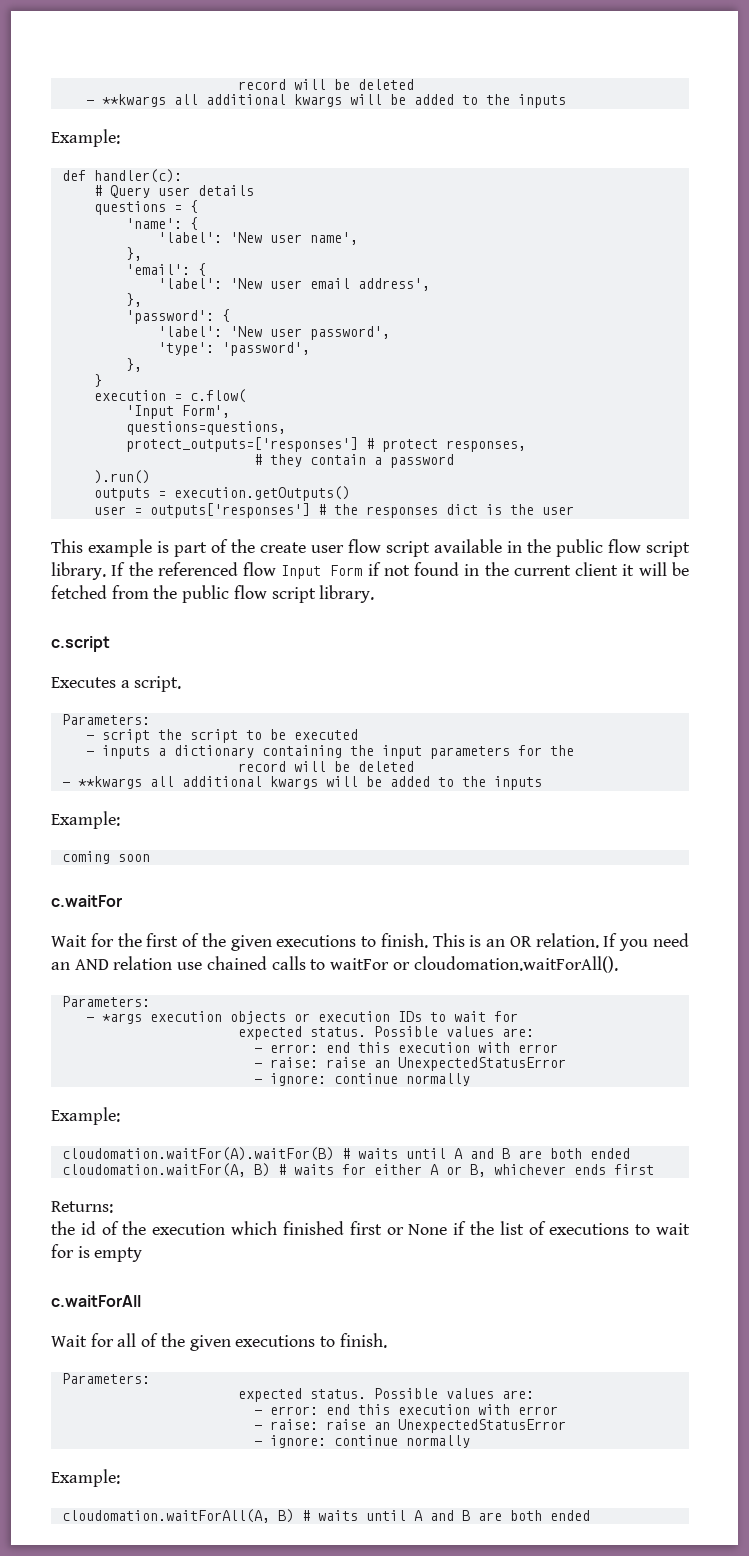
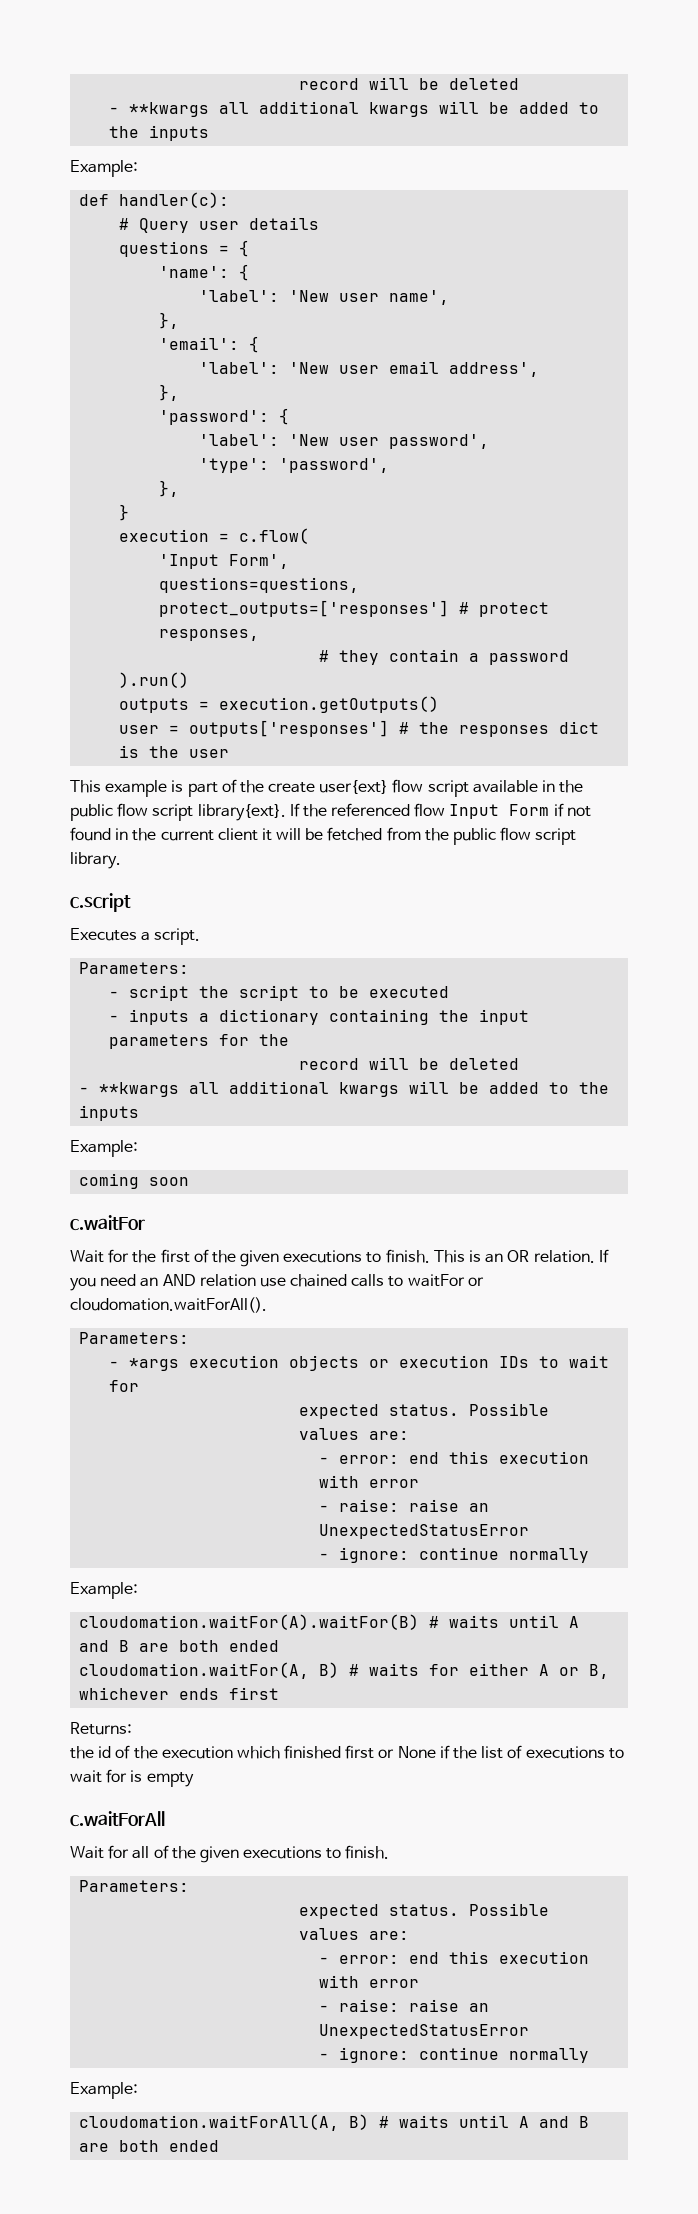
[311,545,344,553] user -> [319,780,389,794] user{ext}
[51,562,106,580] library. -> [197,804,286,821] library{ext}.

